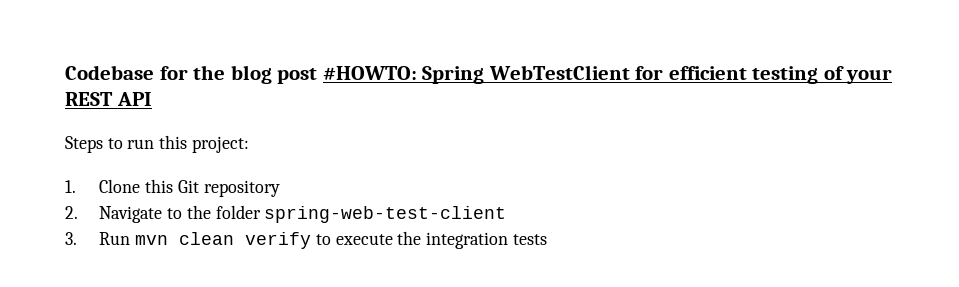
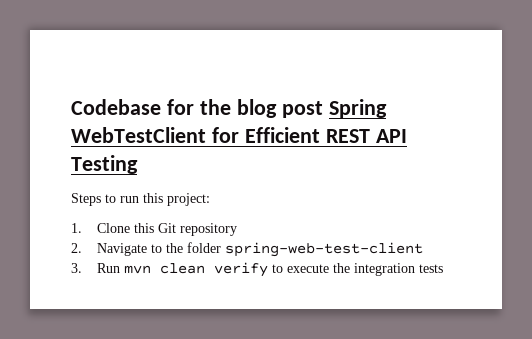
[322,66,417,80] #HOWTO: -> (323, 109) none
[668,66,893,84] efficient testing of your -> [244,127,320,143] Efficient
(152, 99) none -> [71,155,138,174] Testing

